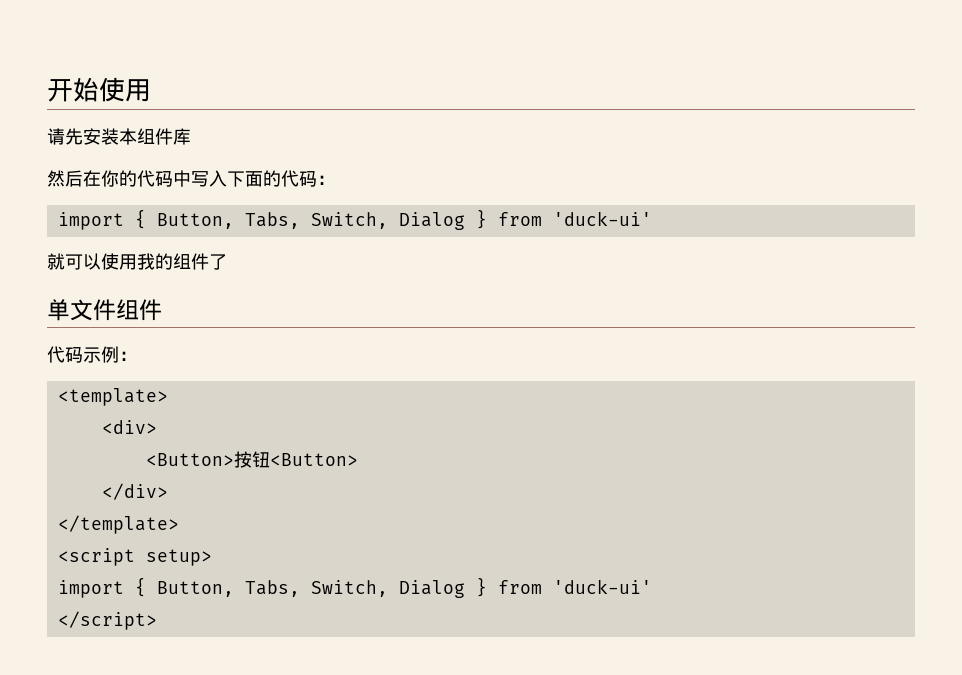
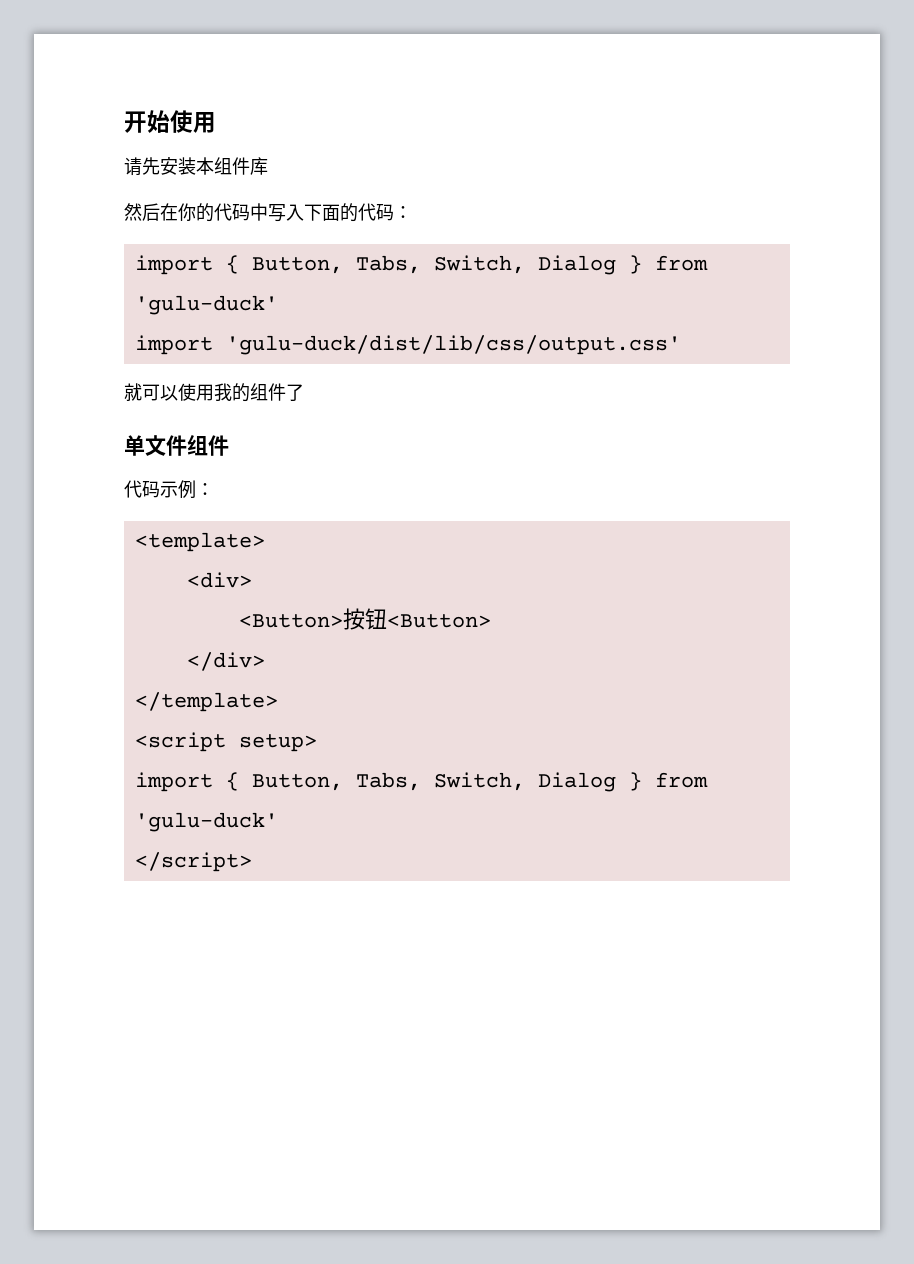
[552,211,652,226] 'duck-ui' -> [134,295,278,315] [134,335,681,355] 'gulu-duck' // import 'gulu-duck/dist/lib/css/output.css'
[552,579,652,594] 'duck-ui' -> [134,812,278,832] 'gulu-duck'

